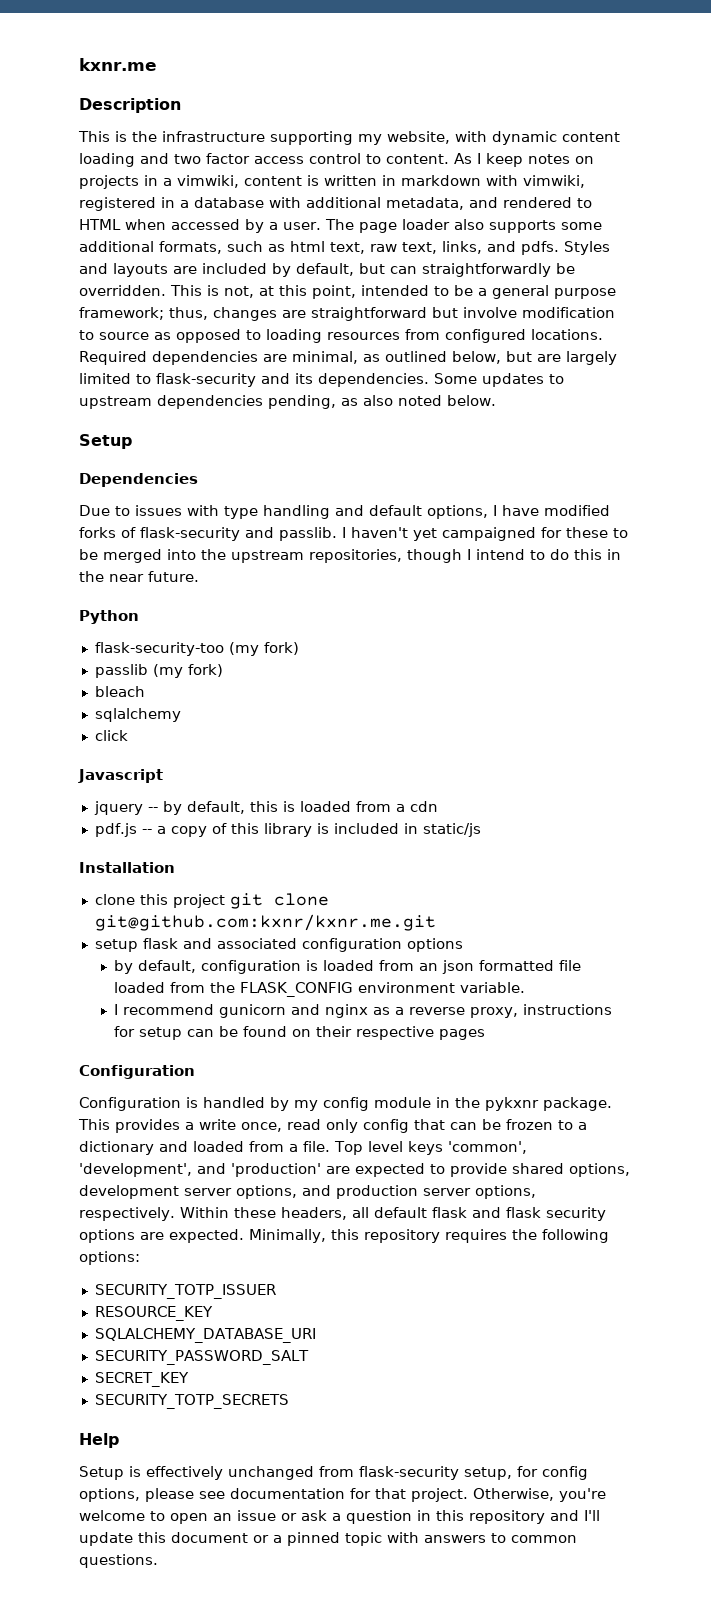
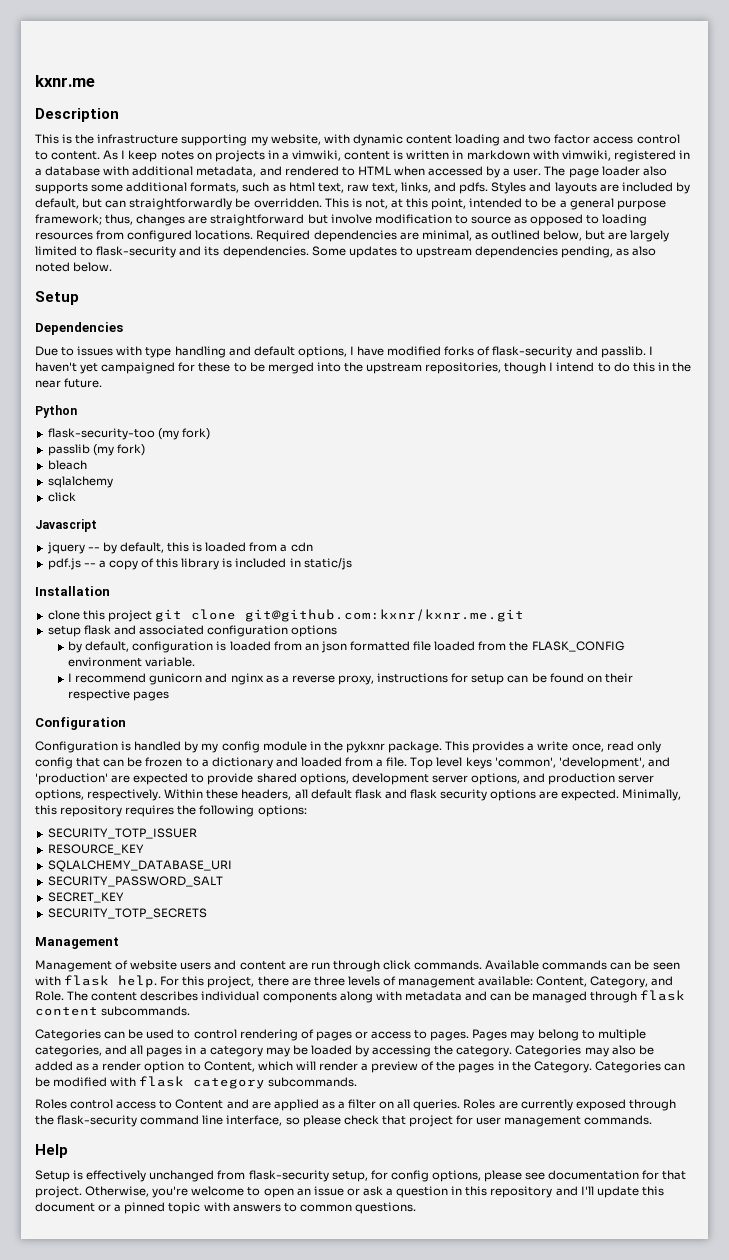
(289, 1401) none -> [35,937,119,949] [35,960,680,972] [35,975,674,988] [35,990,686,1003] [35,1006,191,1016] [35,1029,646,1041] [35,1045,654,1057] [35,1061,685,1073] [35,1076,358,1089] [35,1099,676,1111] [35,1115,653,1127] // Management // Management of website users and content are run through click commands. Available commands can be seen with flask help. For this project, there are three levels of management available: Content, Category, and Role. The content describes individual components along with metadata and can be managed through flask content subcommands. // Categories can be used to control rendering of pages or access to pages. Pages may belong to multiple categories, and all pages in a category may be loaded by accessing the category. Categories may also be added as a render option to Content, which will render a preview of the pages in the Category. Categories can be modified with flask category subcommands. // Roles control access to Content and are applied as a filter on all queries. Roles are currently exposed through the flask-security command line interface, so please check that project for user management commands.

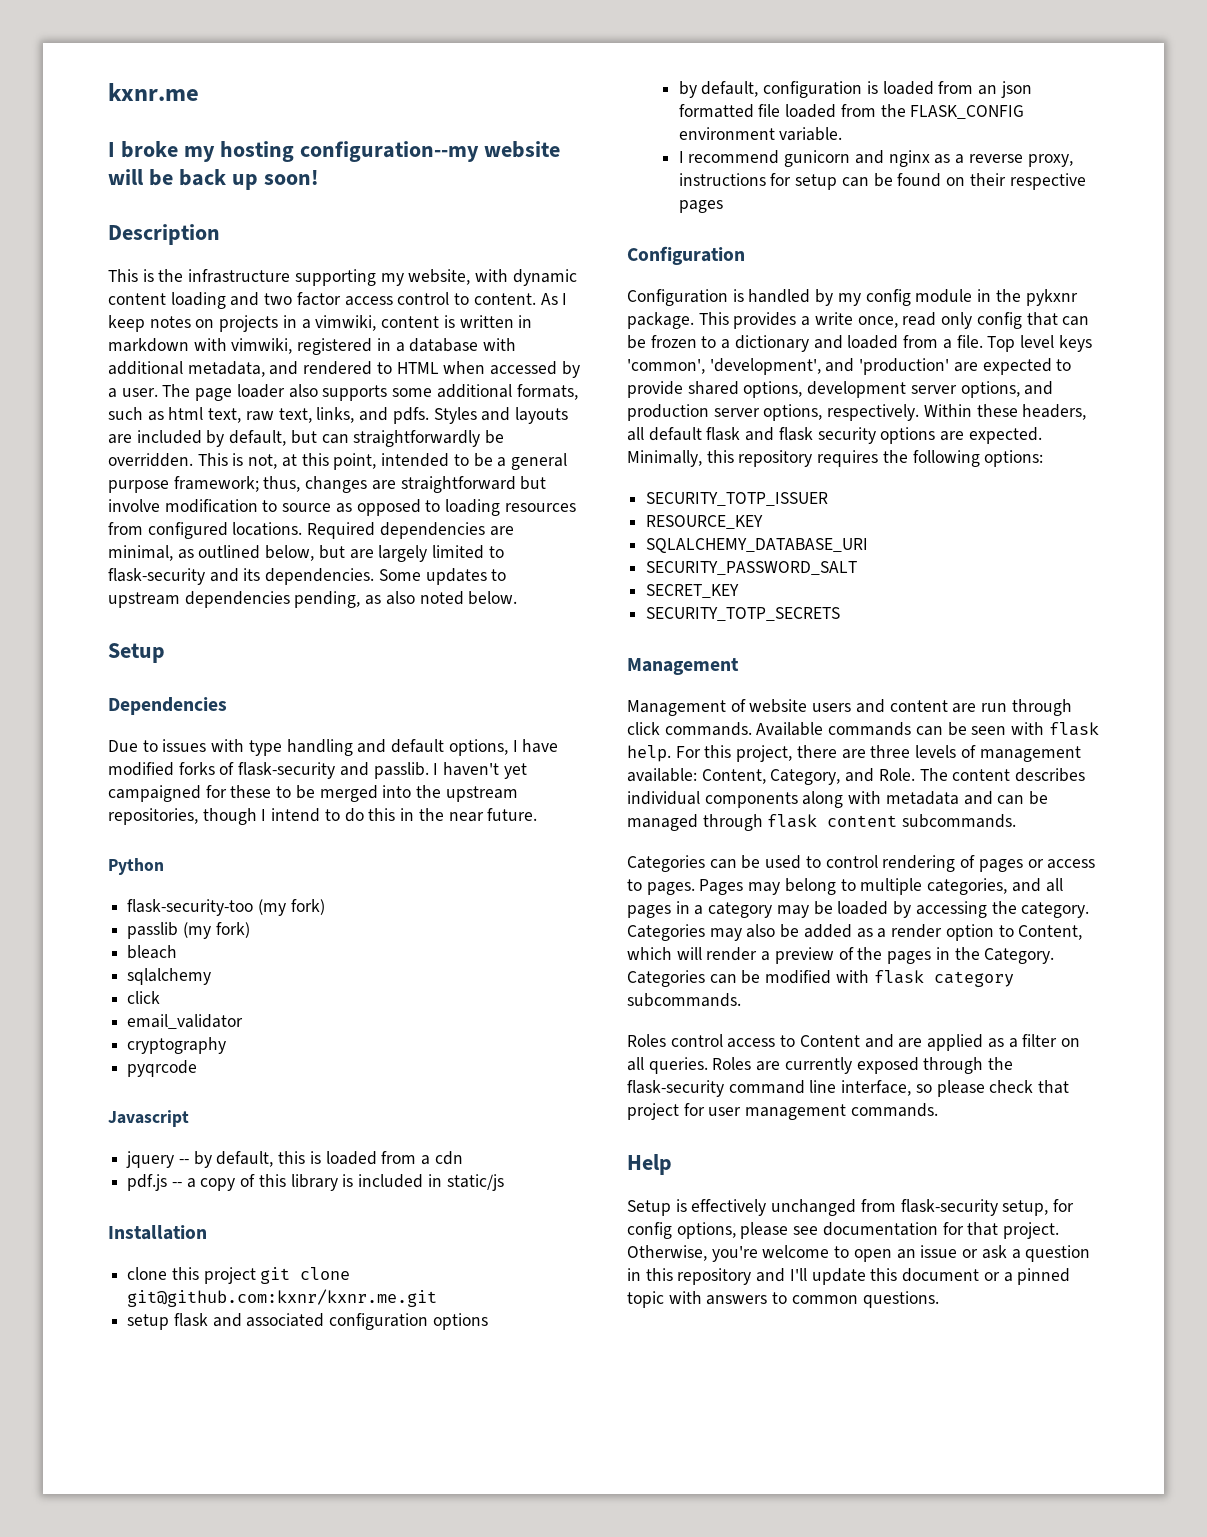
(95, 81) none -> [108,141,560,162] [108,169,318,190] // I broke my hosting configuration--my website will be back up soon!
(76, 497) none -> [127,1014,244,1029] [127,1037,227,1054] [127,1060,198,1077] // email_validator // cryptography // pyqrcode

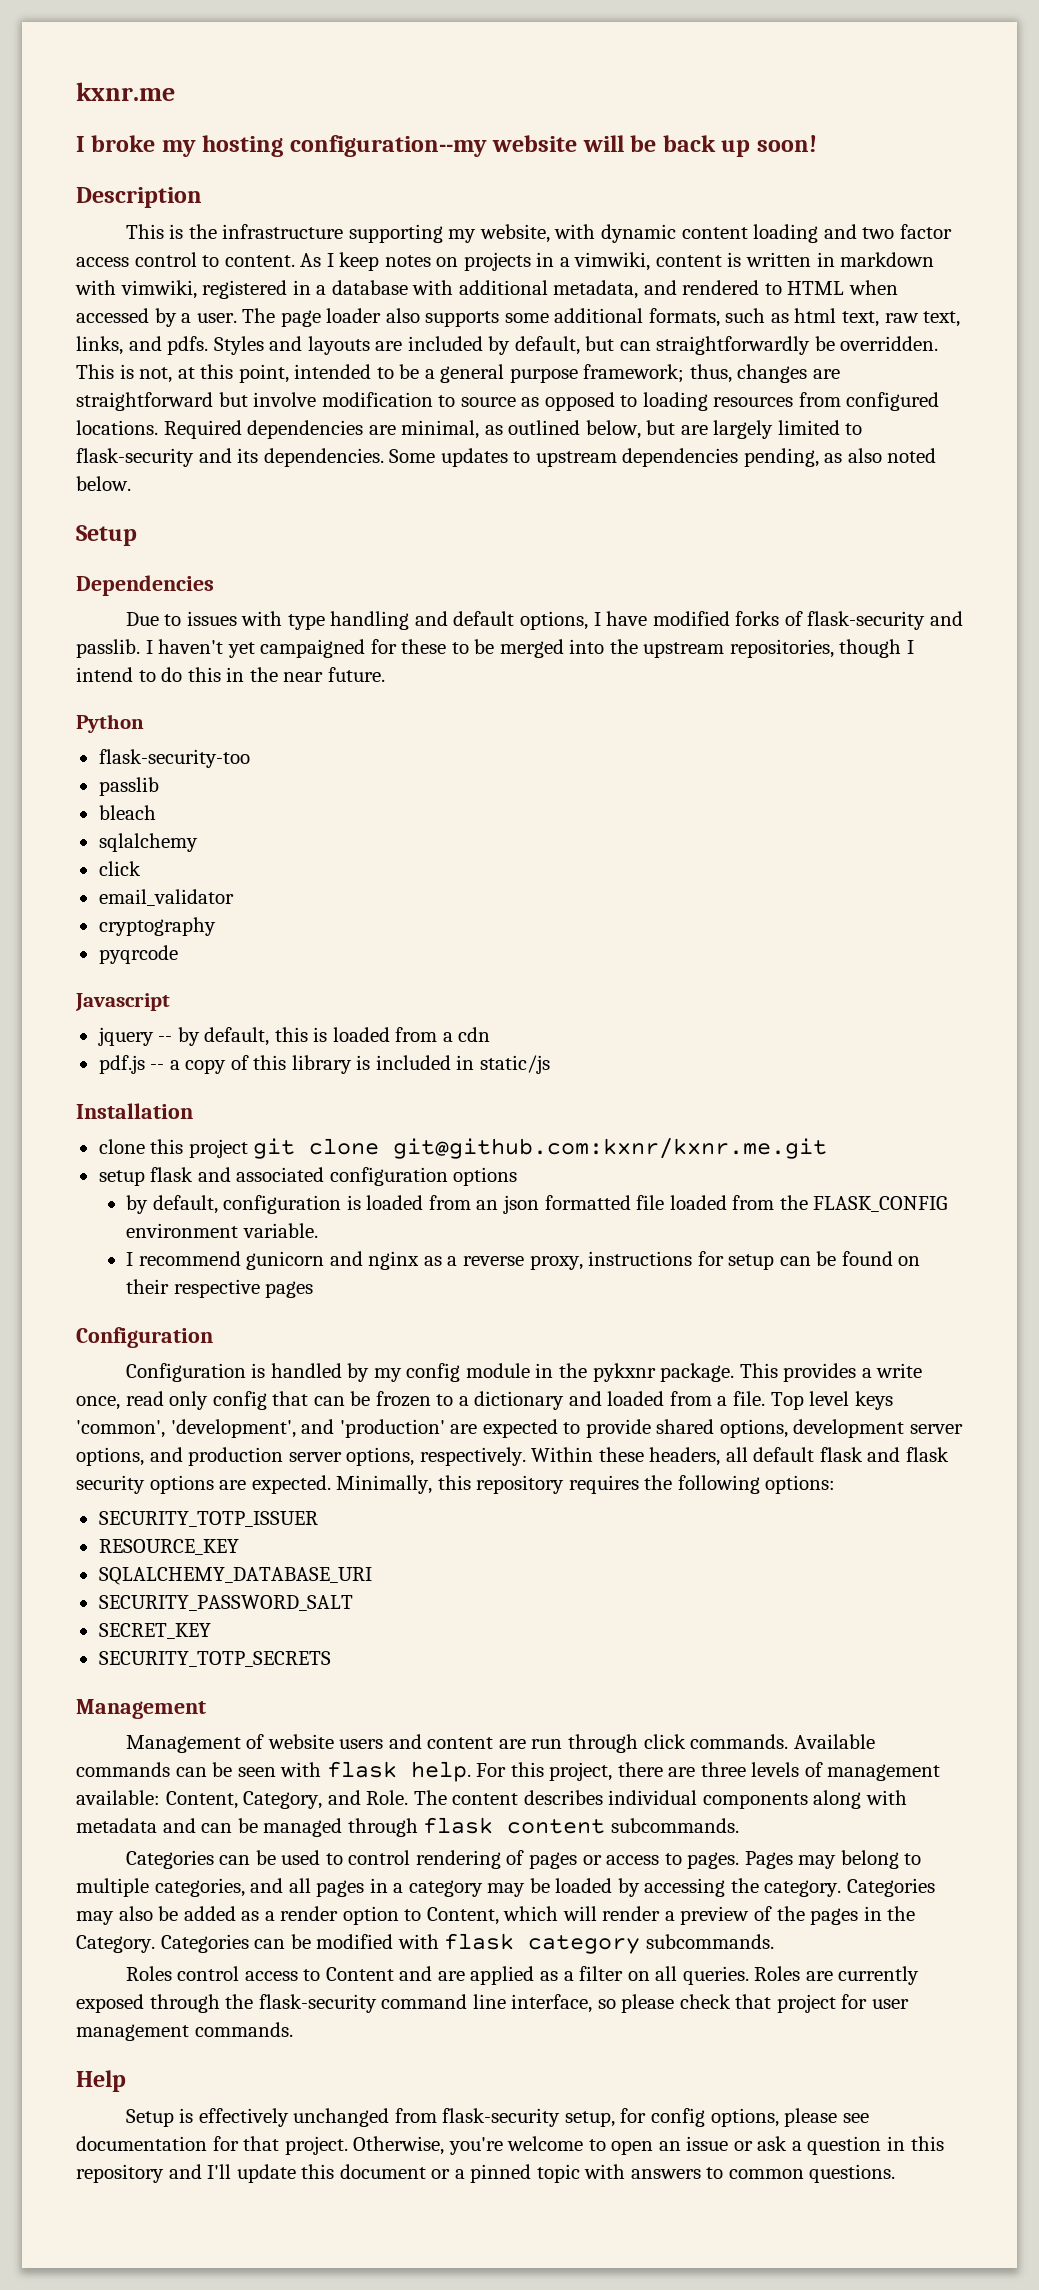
[257,899,325,916] (my fork) -> (250, 758) none
[182,922,250,939] (my fork) -> (159, 786) none

